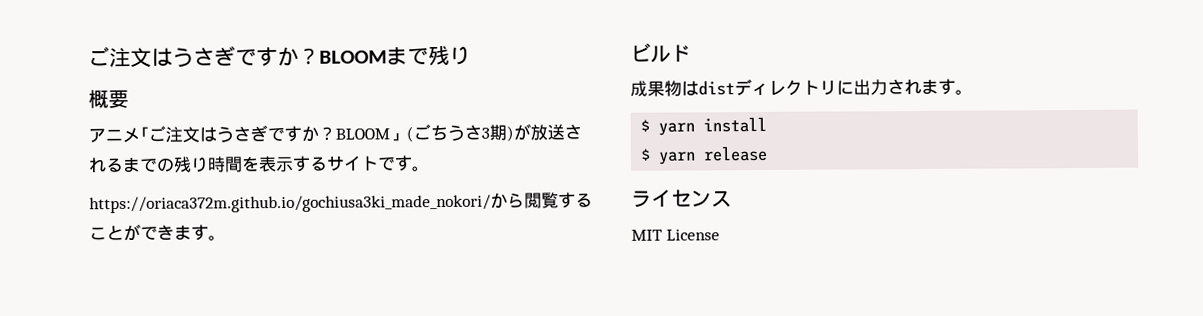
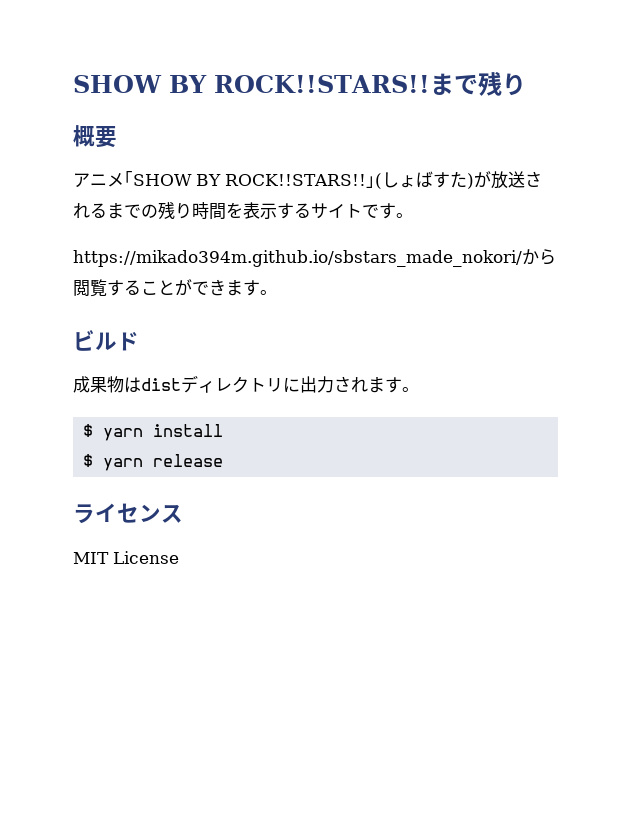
[88,46,387,68] ご注文はうさぎですか？BLOOM -> [73,75,430,93] SHOW BY ROCK!!STARS!!
[148,124,507,143] ご注文はうさぎですか？BLOOM」(ごちうさ3期 -> [133,171,467,189] SHOW BY ROCK!!STARS!!｣(しょばすた
[89,194,491,214] https://oriaca372m.github.io/gochiusa3ki_made_nokori/ -> [73,250,522,267] https://mikado394m.github.io/sbstars_made_nokori/

